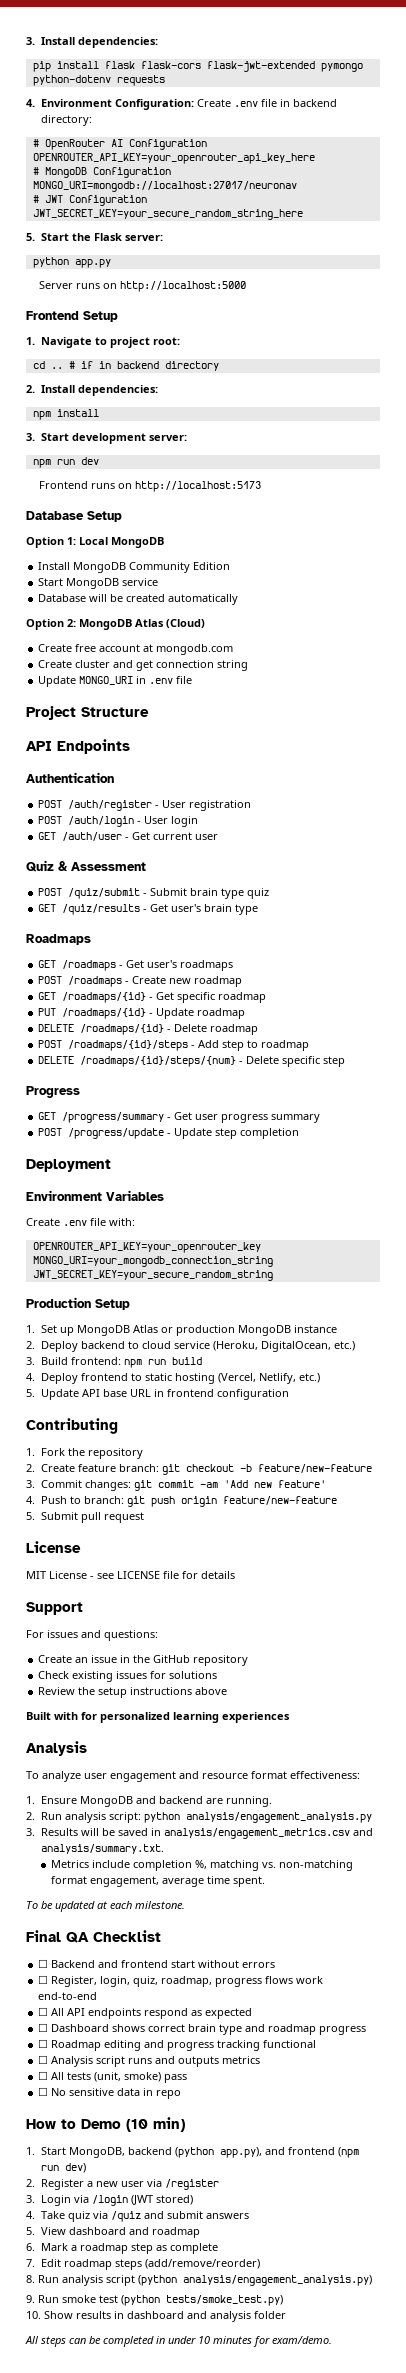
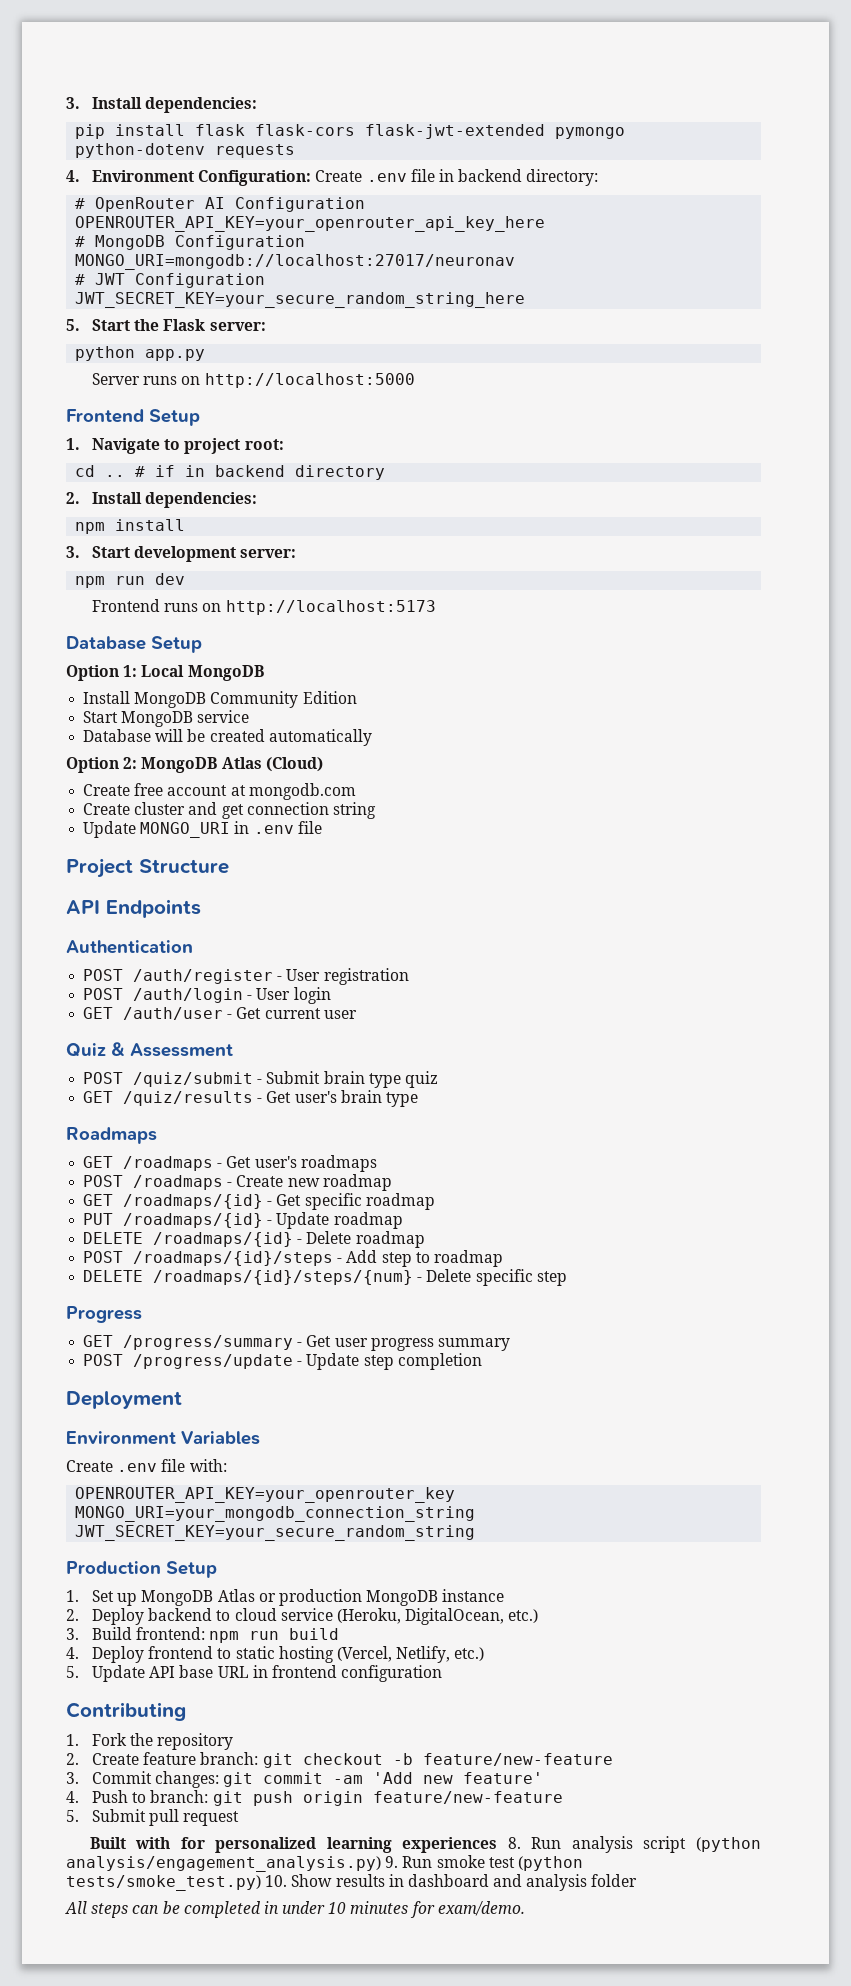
[26,1541,81,1553] [26,1571,235,1579] [26,1602,83,1615] [26,1630,158,1641] [38,1655,249,1666] [38,1671,218,1682] [38,1687,228,1698] // License // MIT License - see LICENSE file for details // Support // For issues and questions: // Create an issue in the GitHub repository // Check existing issues for solutions // Review the setup instructions above -> (240, 1818) none
[26,1741,87,1756] [26,1771,360,1782] [26,1796,272,1807] [26,1812,372,1823] [26,1828,373,1839] [40,1844,164,1854] [50,1860,353,1871] [50,1876,265,1887] [26,1901,185,1912] [26,1930,161,1943] [38,1959,276,1968] [38,1975,324,1987] [38,1992,98,2000] [38,2007,253,2019] [38,2023,367,2035] [38,2039,317,2051] [38,2055,261,2067] [38,2071,188,2083] [38,2087,182,2099] [26,2117,185,2132] [26,2147,359,2158] [40,2163,86,2173] [26,2179,219,2190] [26,2195,193,2206] [26,2211,249,2222] [26,2227,200,2238] [26,2243,218,2254] [26,2259,260,2270] // Analysis // To analyze user engagement and resource format effectiveness: // 1. Ensure MongoDB and backend are running. // 2. Run analysis script: python analysis/engagement_analysis.py // 3. Results will be saved in analysis/engagement_metrics.csv and analysis/summary.txt. // Metrics include completion %, matching vs. non-matching format engagement, average time spent. // To be updated at each milestone. // Final QA Checklist // ☐ Backend and frontend start without errors // ☐ Register, login, quiz, roadmap, progress flows work end-to-end // ☐ All API endpoints respond as expected // ☐ Dashboard shows correct brain type and roadmap progress // ☐ Roadmap editing and progress tracking functional // ☐ Analysis script runs and outputs metrics // ☐ All tests (unit, smoke) pass // ☐ No sensitive data in repo // How to Demo (10 min) // 1. Start MongoDB, backend (python app.py), and frontend (npm run dev) // 2. Register a new user via /register // 3. Login via /login (JWT stored) // 4. Take quiz via /quiz and submit answers // 5. View dashboard and roadmap // 6. Mark a roadmap step as complete // 7. Edit roadmap steps (add/remove/reorder) // -> (498, 1845) none
(372, 2280) // -> (381, 1864) none
(283, 2300) // -> (261, 1883) none

